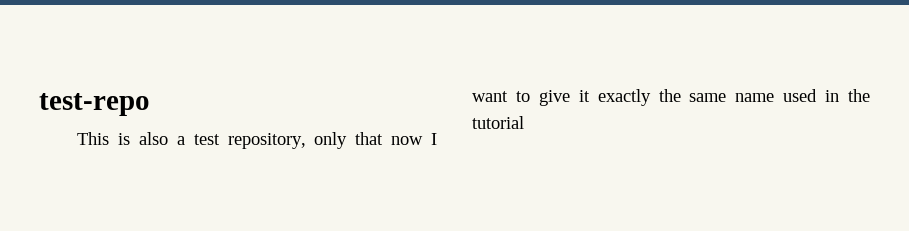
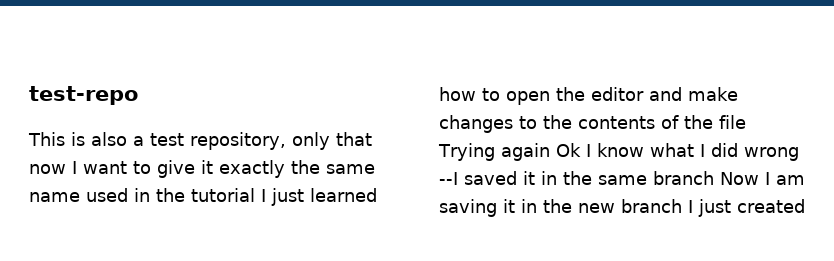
(524, 122) none -> [261,188,377,206] [439,87,738,105] [439,115,746,133] [438,143,799,161] [439,171,805,185] [439,199,805,217] I just learned how to open the editor and make changes to the contents of the file Trying again Ok I know what I did wrong --I saved it in the same branch Now I am saving it in the new branch I just created

